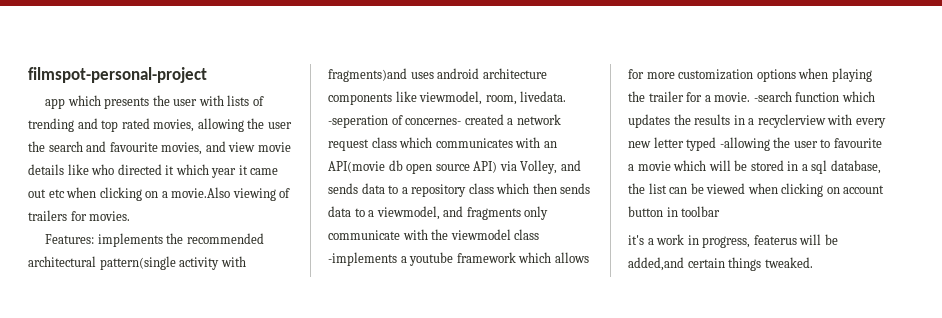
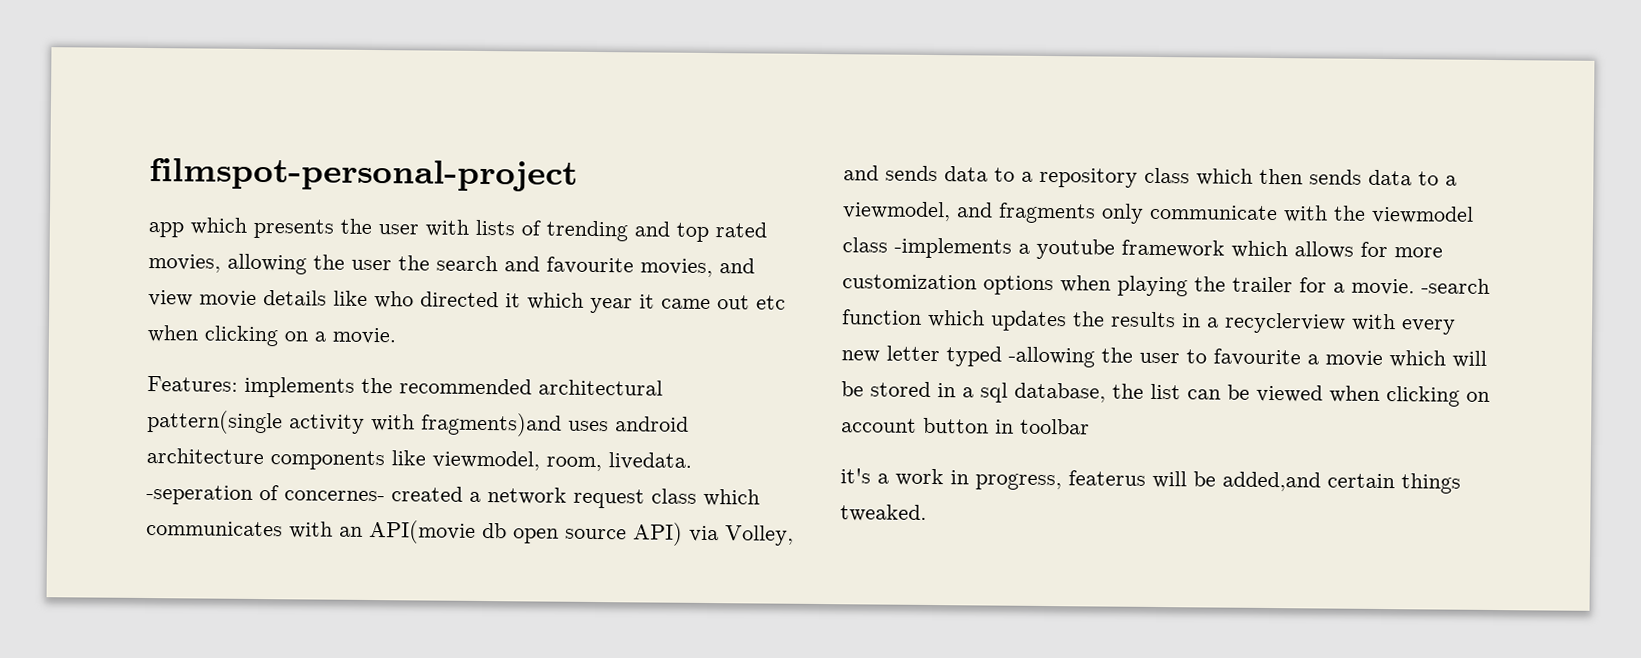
[171,187,291,201] [28,210,131,221] movie.Also viewing of trailers for movies. -> [332,327,396,345] movie.

